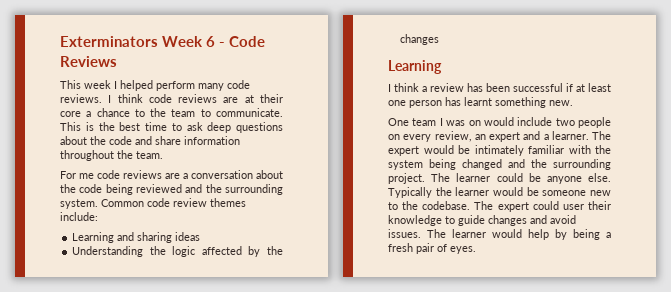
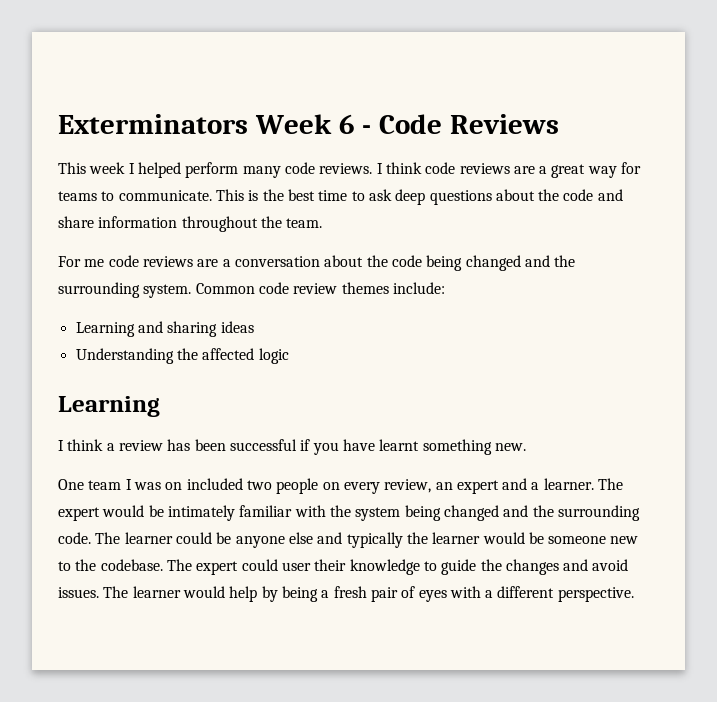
[244,94,283,103] [60,108,196,117] at their core a chance to the team -> [539,162,642,178] [58,191,97,201] a great way for teams
[136,184,182,193] reviewed -> [465,255,521,271] changed
(166, 250) none -> [202,348,255,360] affected
[201,246,283,257] [400,34,440,45] affected by the changes -> (289, 356) none
[576,83,611,92] [388,97,461,108] at least one person has -> [312,439,375,455] you have
[483,117,553,126] would include -> [186,478,243,490] included
[388,173,425,184] project. -> [58,532,91,544] code.
[588,173,611,182] [388,187,432,198] else. Typically -> [288,532,403,548] else and typically
(485, 220) none -> [480,559,502,571] the
[450,246,476,254] eyes. -> [418,586,634,602] eyes with a different perspective.

